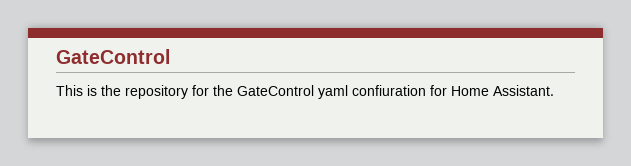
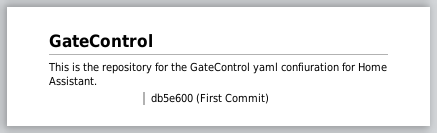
(554, 90) none -> [150,93,269,104] // db5e600 (First Commit)

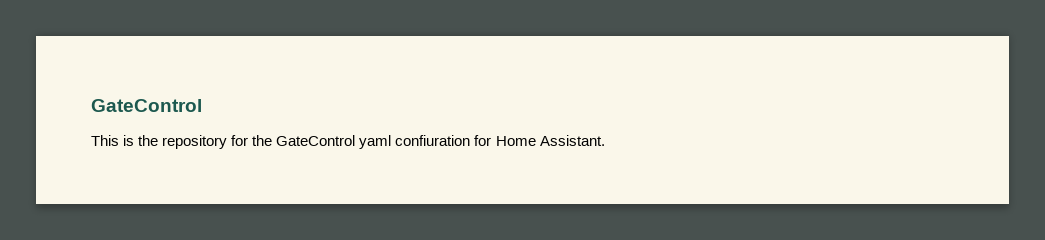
[150,93,269,104] // db5e600 (First Commit) -> (605, 140) none

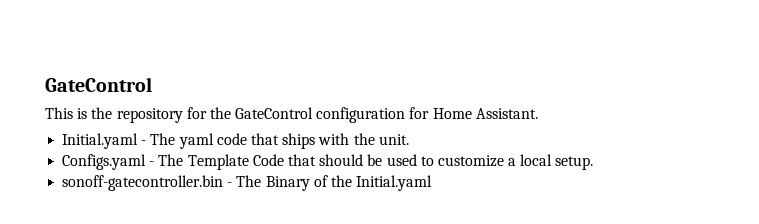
[359,135,471,149] yaml confiuration -> [316,107,406,123] configuration
(605, 140) none -> [62,133,409,149] [62,154,594,170] [62,175,433,191] // Initial.yaml - The yaml code that ships with the unit. // Configs.yaml - The Template Code that should be used to customize a local setup. // sonoff-gatecontroller.bin - The Binary of the Initial.yaml

